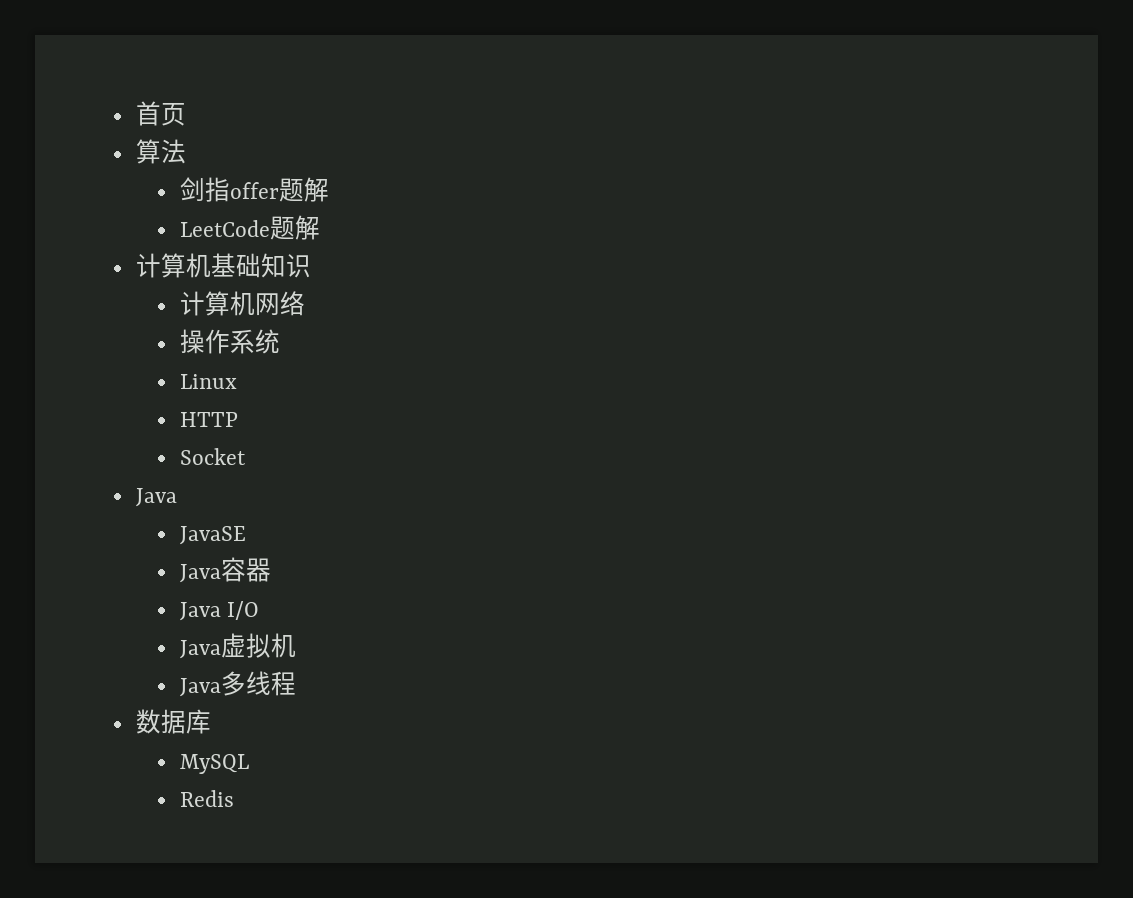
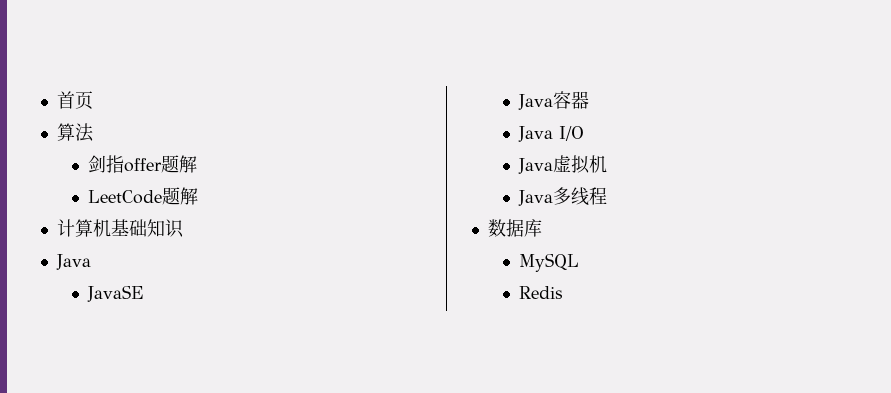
[179,291,305,316] [179,329,280,354] [179,374,237,389] [179,412,238,427] [179,448,246,465] // 计算机网络 // 操作系统 // Linux // HTTP // Socket -> (184, 228) none

